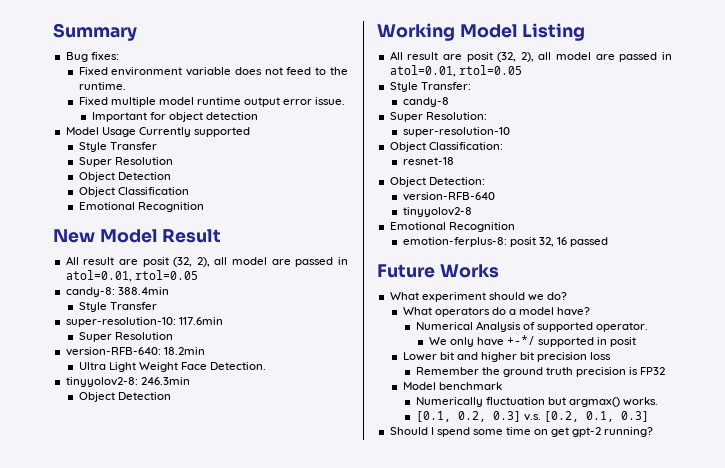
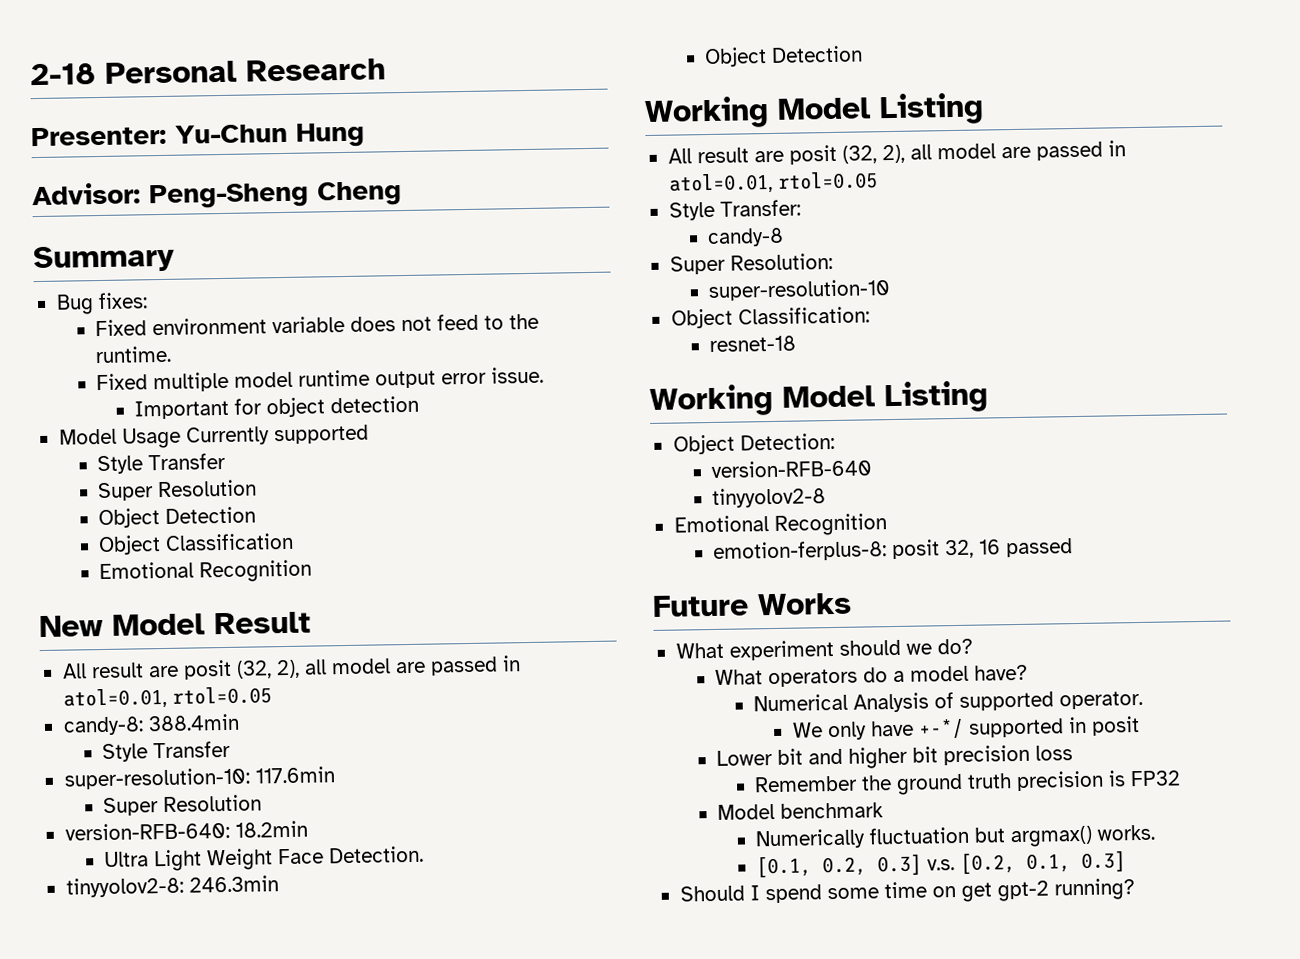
(53, 32) none -> [30,58,386,86] [31,122,365,148] [32,181,402,210] 2-18 Personal Research // Presenter: Yu-Chun Hung // Advisor: Peng-Sheng Cheng //
(454, 161) none -> [649,380,988,417] // Working Model Listing

